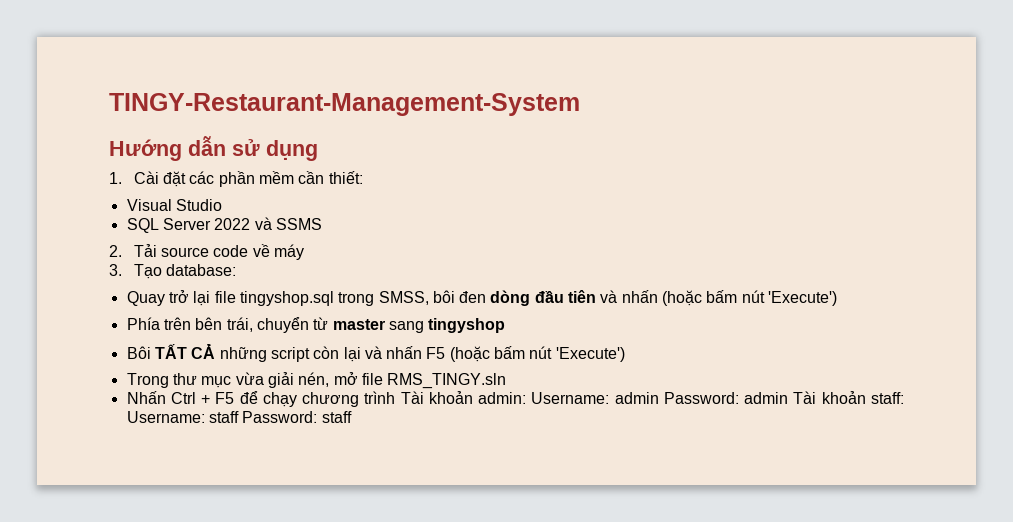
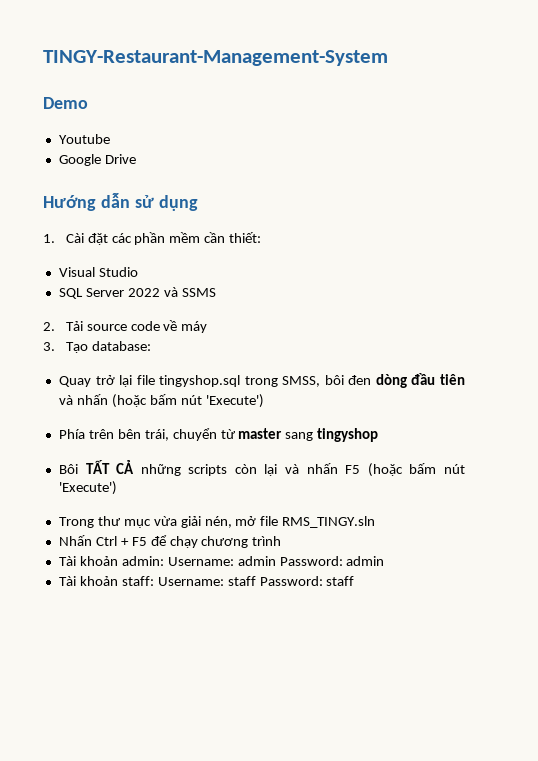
(580, 104) none -> [43,97,88,109] [58,134,110,144] [58,154,136,166] // Demo // Youtube // Google Drive
[270,347,310,362] script -> [188,464,228,476] scripts
(396, 397) none -> (282, 541) //
(789, 398) none -> (385, 561) //

